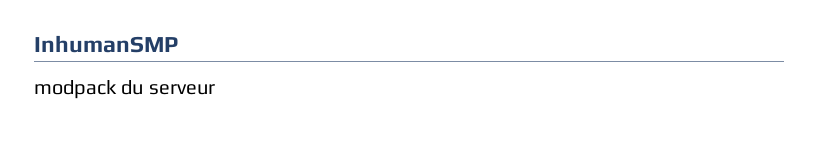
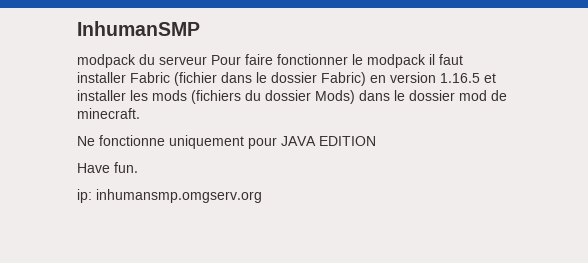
(215, 89) none -> [211,54,463,68] [77,72,496,86] [77,90,507,104] [77,108,140,119] [77,135,376,149] [77,162,138,173] [77,189,262,203] Pour faire fonctionner le modpack il faut installer Fabric (fichier dans le dossier Fabric) en version 1.16.5 et installer les mods (fichiers du dossier Mods) dans le dossier mod de minecraft. // Ne fonctionne uniquement pour JAVA EDITION // Have fun. // ip: inhumansmp.omgserv.org

